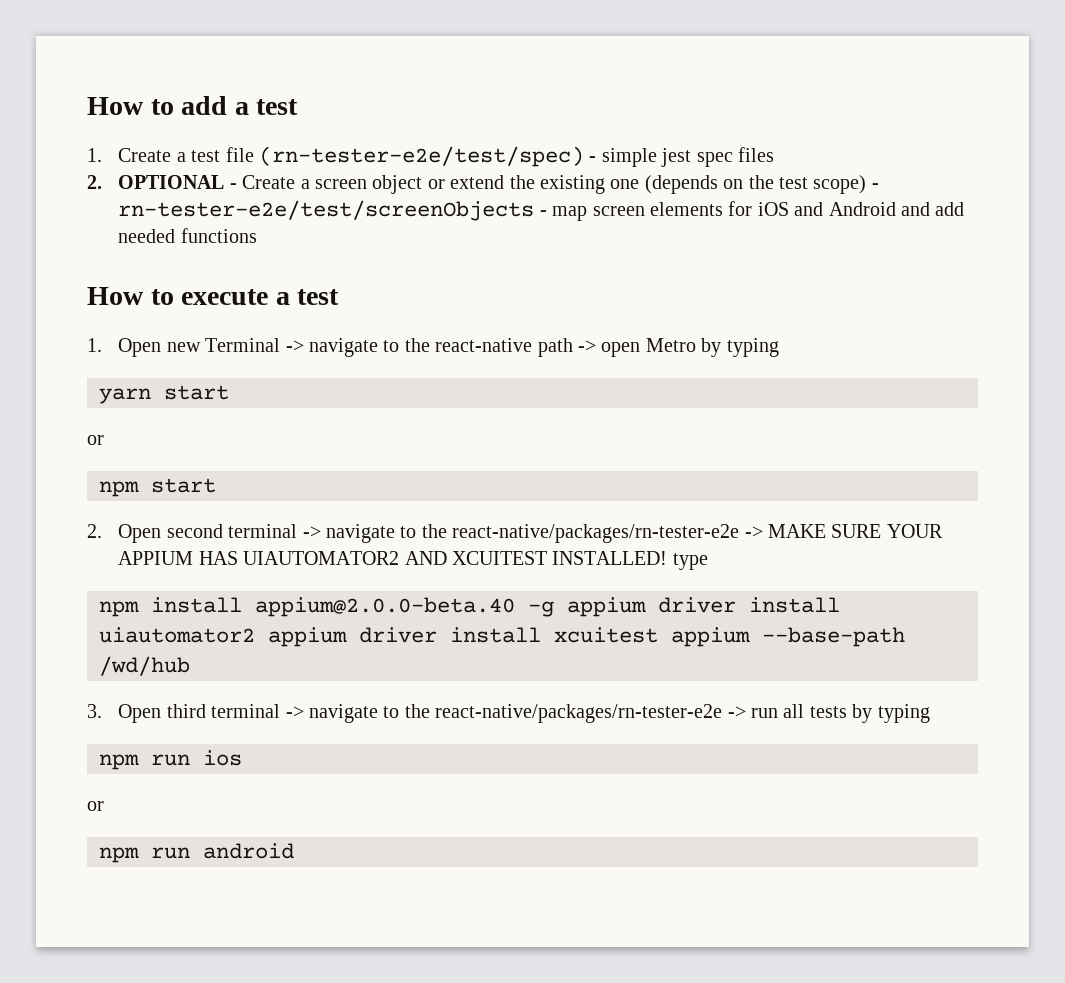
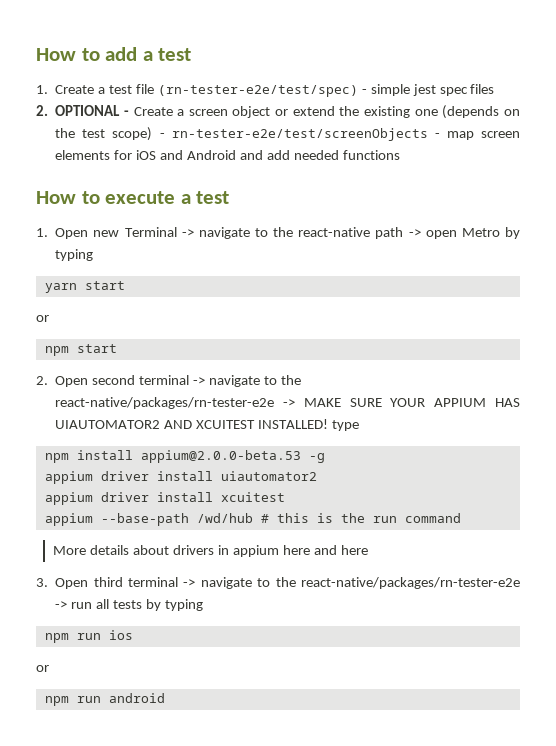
[255,597,515,617] appium@2.0.0-beta.40 -> [140,450,301,463] appium@2.0.0-beta.53
(554, 609) none -> (325, 458) //
(255, 635) none -> (317, 476) //
(658, 635) none -> (285, 497) //
(190, 666) none -> [260,513,461,523] [53,545,368,557] # this is the run command // More details about drivers in appium here and here

